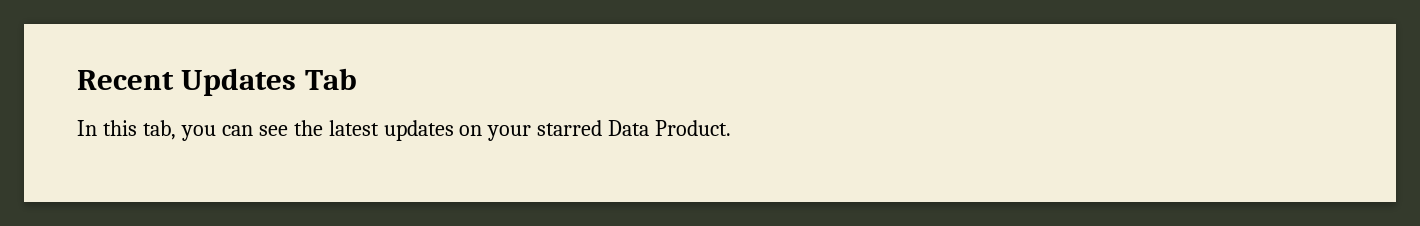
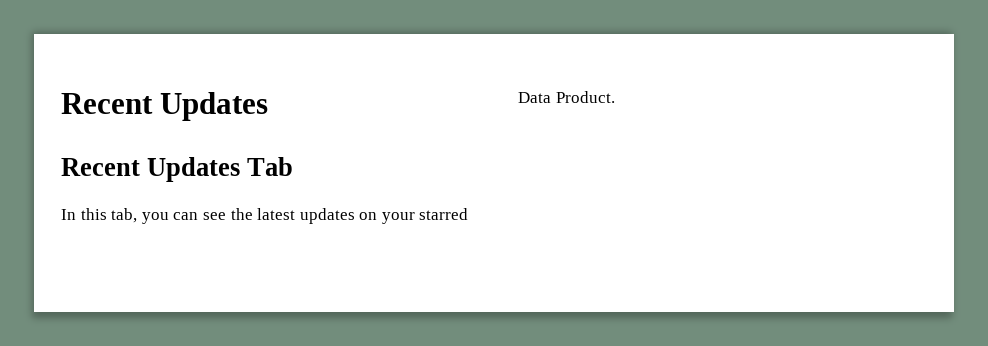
[77,68,297,96] Recent Updates -> [61,92,269,121] [61,157,241,182] Recent Updates // Recent Updates

